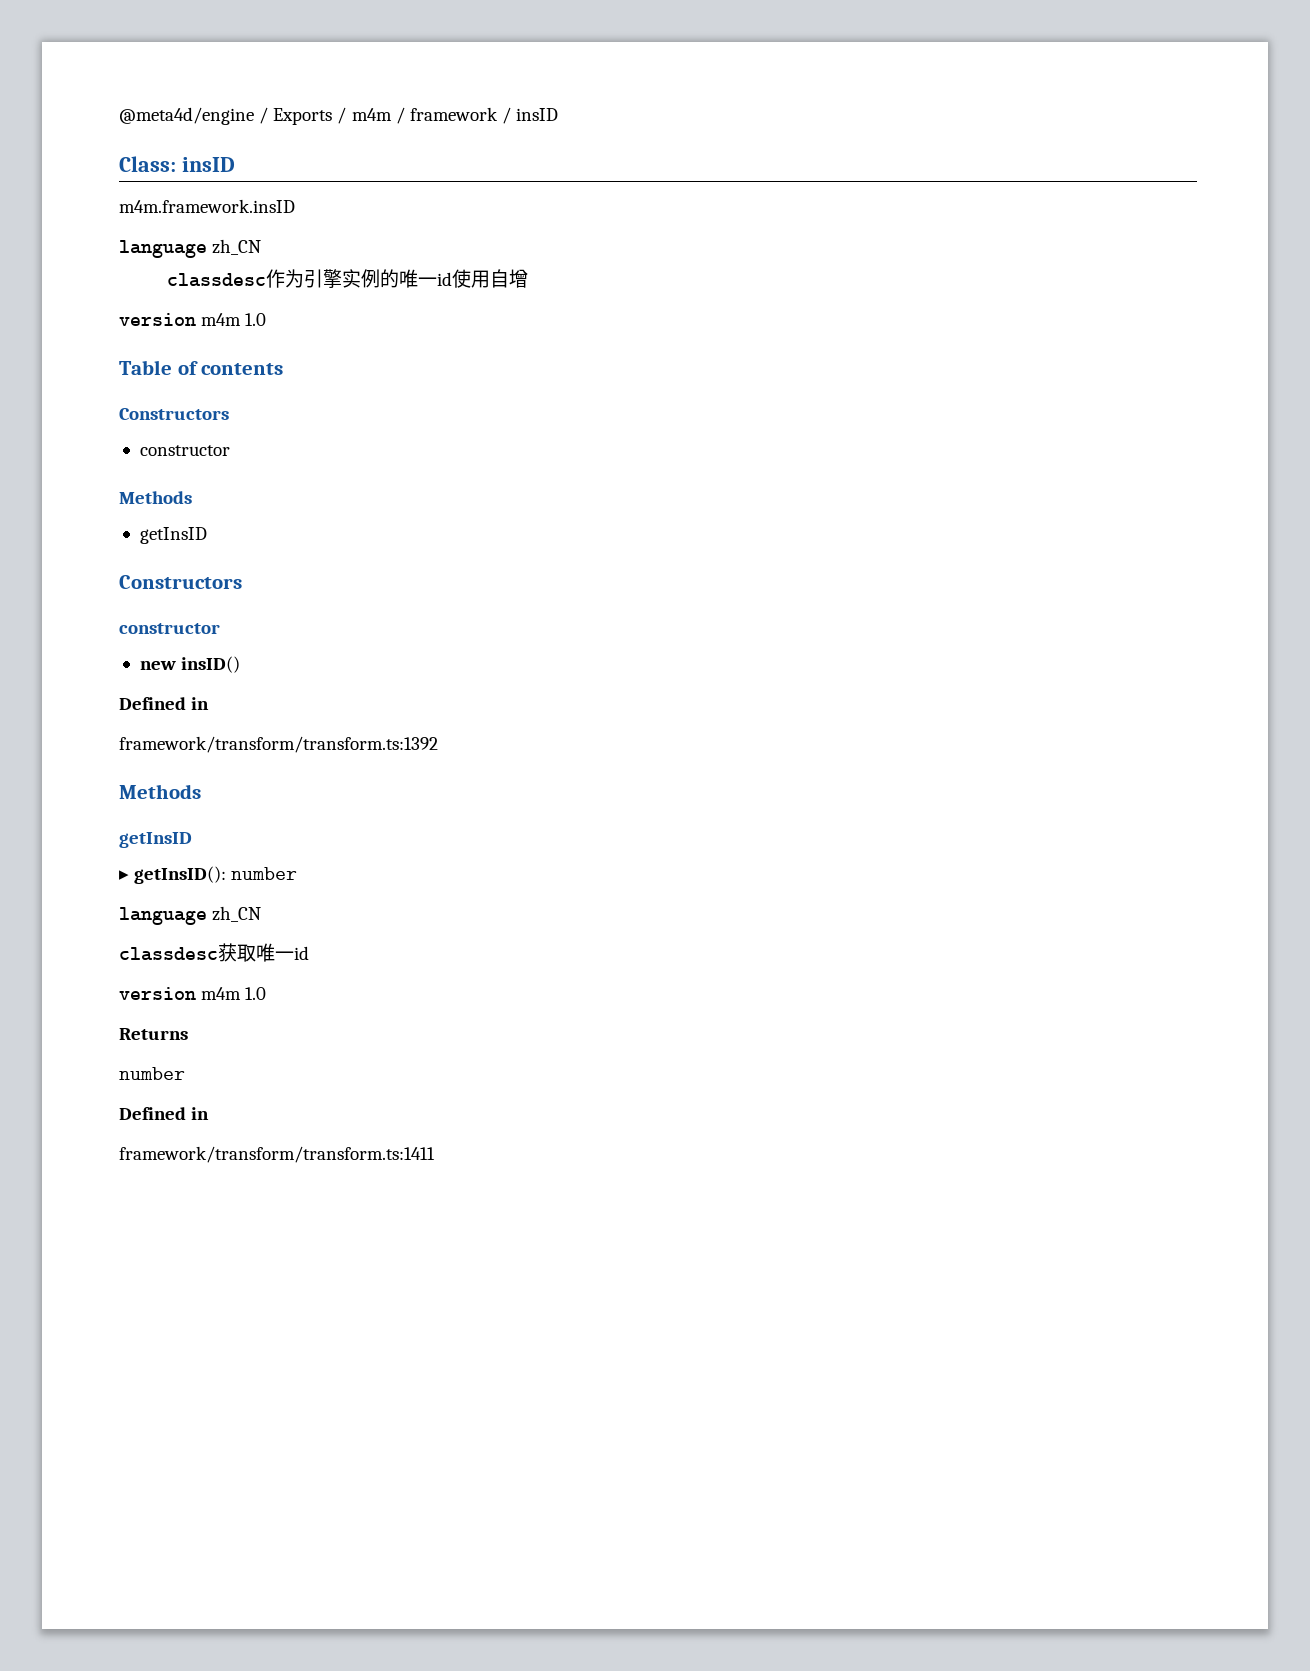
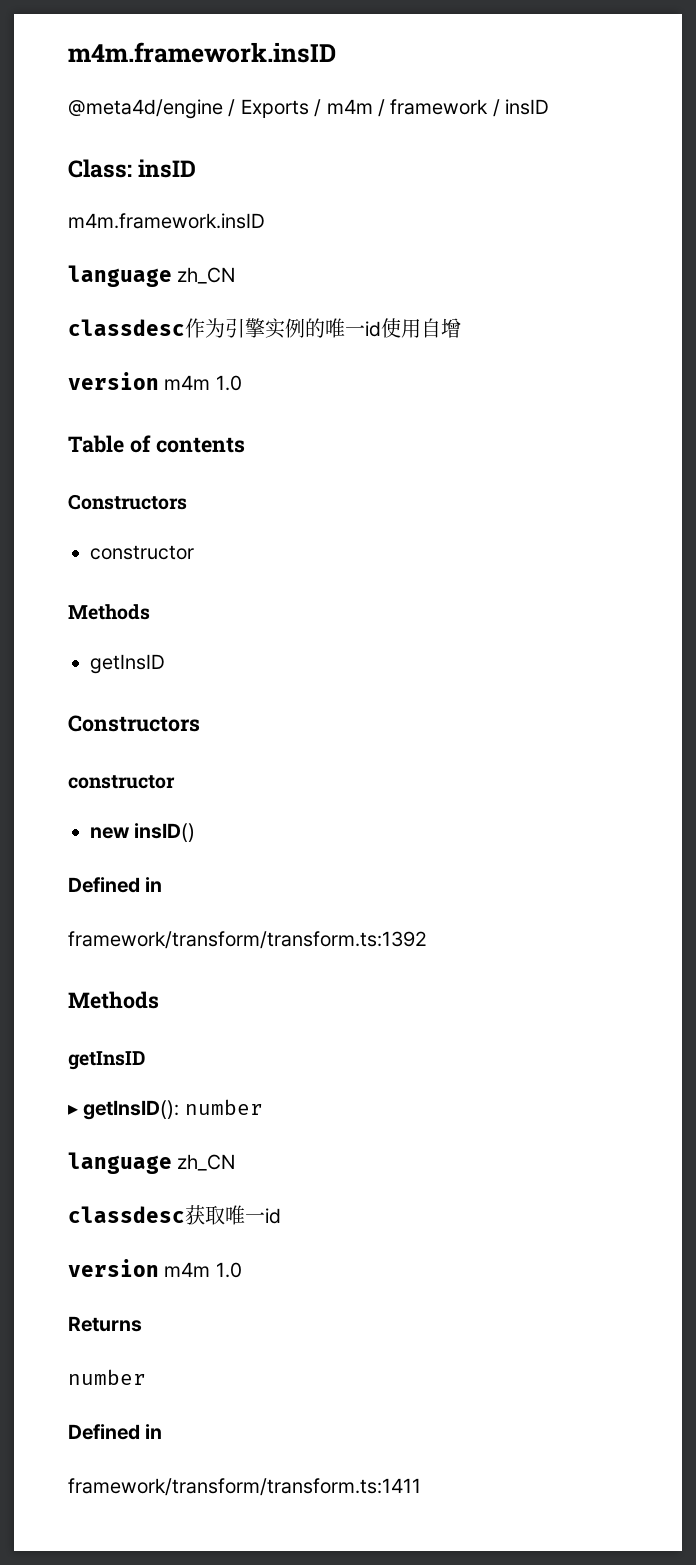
(119, 116) none -> [68,42,336,63] m4m.framework.insID //

